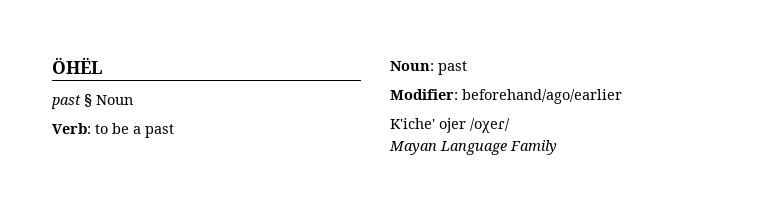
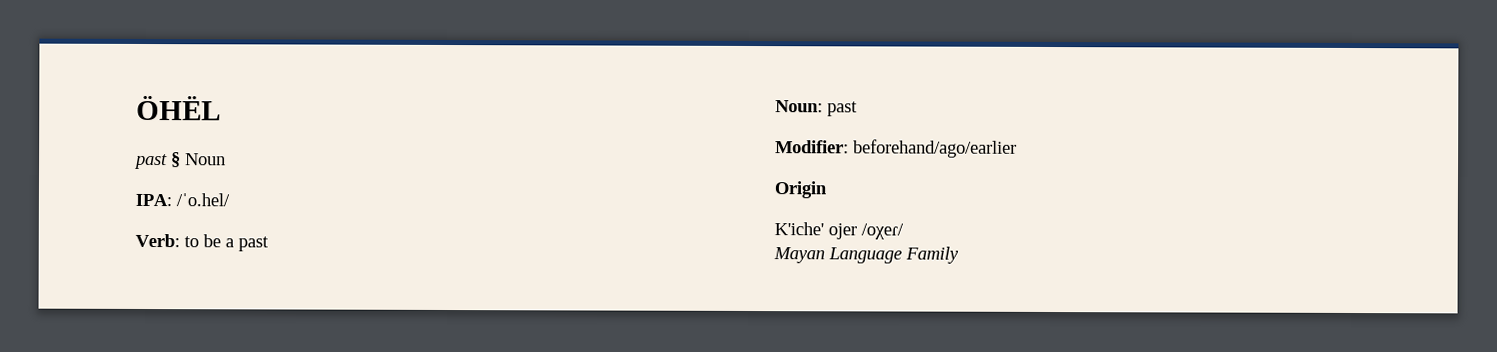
(133, 100) none -> [135,193,230,207] // IPA: /ˈo.hel/
(622, 96) none -> [774,181,827,199] // Origin

